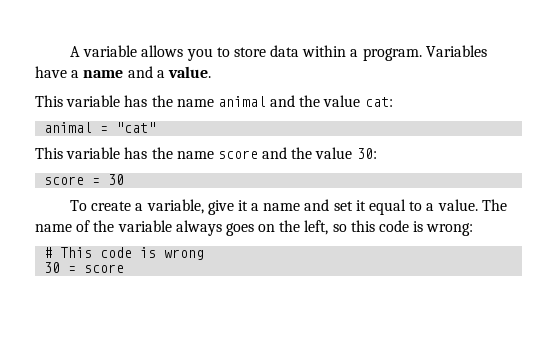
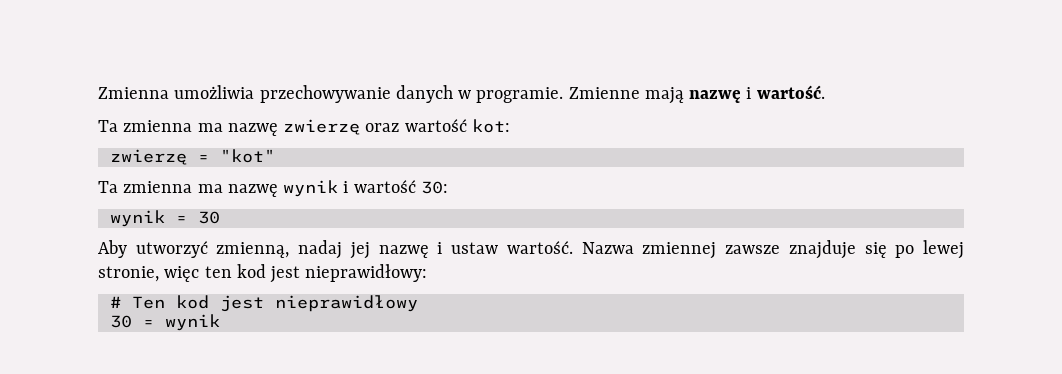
[69,45,487,61] [35,66,211,78] [35,95,393,107] [44,122,157,133] [35,147,353,159] A variable allows you to store data within a program. Variables have a name and a value. // This variable has the name animal and the value cat: // animal = "cat" // This variable has the name score and the value -> [98,85,825,104] [98,119,510,136] [109,149,275,165] [98,180,416,197] Zmienna umożliwia przechowywanie danych w programie. Zmienne mają nazwę i wartość. // Ta zmienna ma nazwę zwierzę oraz wartość kot: // zwierzę = "kot" // Ta zmienna ma nazwę wynik i wartość
[44,176,85,185] score -> [109,210,165,227] wynik
[69,199,507,215] [35,220,474,236] [44,247,205,260] To create a variable, give it a name and set it equal to a value. The name of the variable always goes on the left, so this code is wrong: // # This code is wrong -> [98,240,965,259] [98,264,428,283] [109,295,418,312] Aby utworzyć zmienną, nadaj jej nazwę i ustaw wartość. Nazwa zmiennej zawsze znajduje się po lewej stronie, więc ten kod jest nieprawidłowy: // # Ten kod jest nieprawidłowy
[84,264,125,273] score -> [164,314,220,331] wynik

